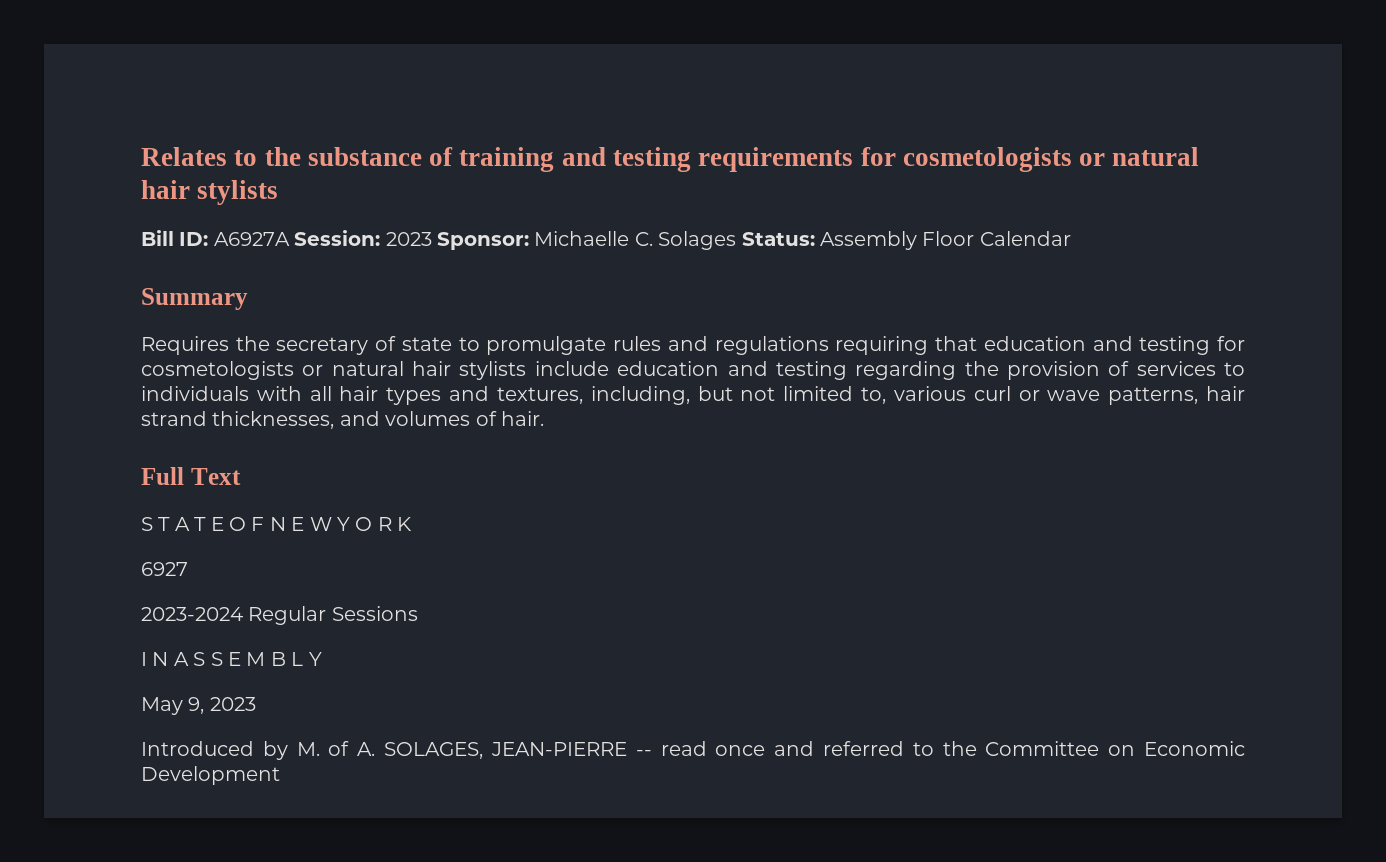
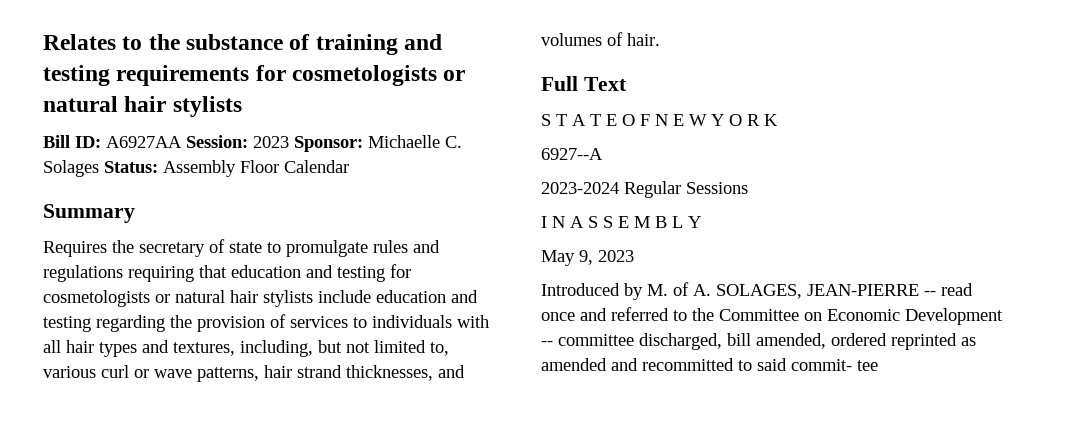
[213,232,290,246] A6927A -> [106,136,182,148] A6927AA
[141,562,188,576] 6927 -> [541,148,603,160] 6927--A
(280, 775) none -> [541,333,976,350] [541,358,878,371] -- committee discharged, bill amended, ordered reprinted as amended and recommitted to said commit- tee

